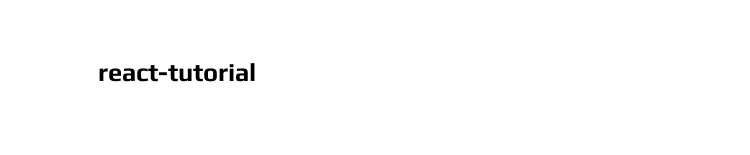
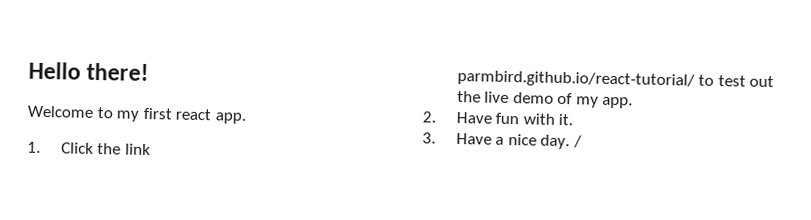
[98,63,256,82] react-tutorial -> [28,61,150,82] [27,105,246,124] [27,141,151,156] [456,69,775,89] [456,90,634,109] [422,111,574,126] [422,132,582,150] Hello there! // Welcome to my first react app. // 1. Click the link parmbird.github.io/react-tutorial/ to test out the live demo of my app. // 2. Have fun with it. // 3. Have a nice day. /

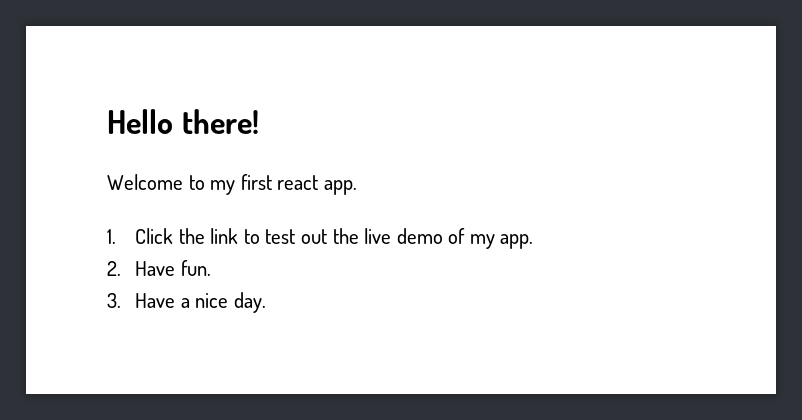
[456,69,695,89] parmbird.github.io/react-tutorial/ -> (239, 236) none
[495,112,574,126] fun with it. -> [180,260,211,276] fun.
[572,135,582,148] / -> (266, 302) none

